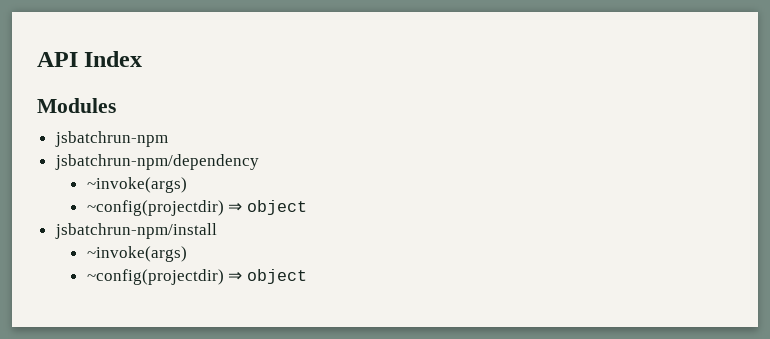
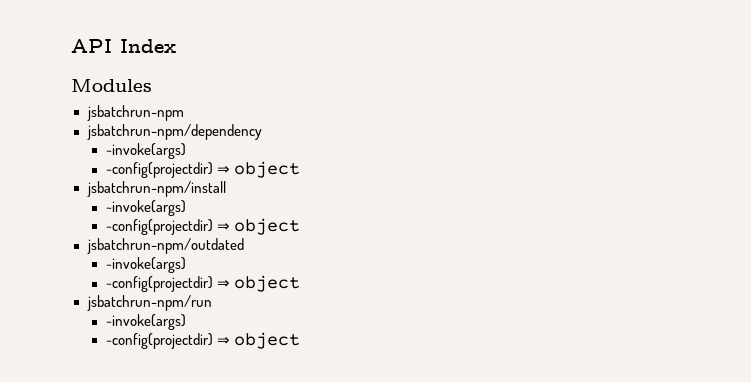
(307, 276) none -> [86,238,244,254] [105,257,186,273] [105,275,300,292] [86,295,212,311] [105,314,186,330] [105,332,300,349] // jsbatchrun-npm/outdated // ~invoke(args) // ~config(projectdir) ⇒ object // jsbatchrun-npm/run // ~invoke(args) // ~config(projectdir) ⇒ object

